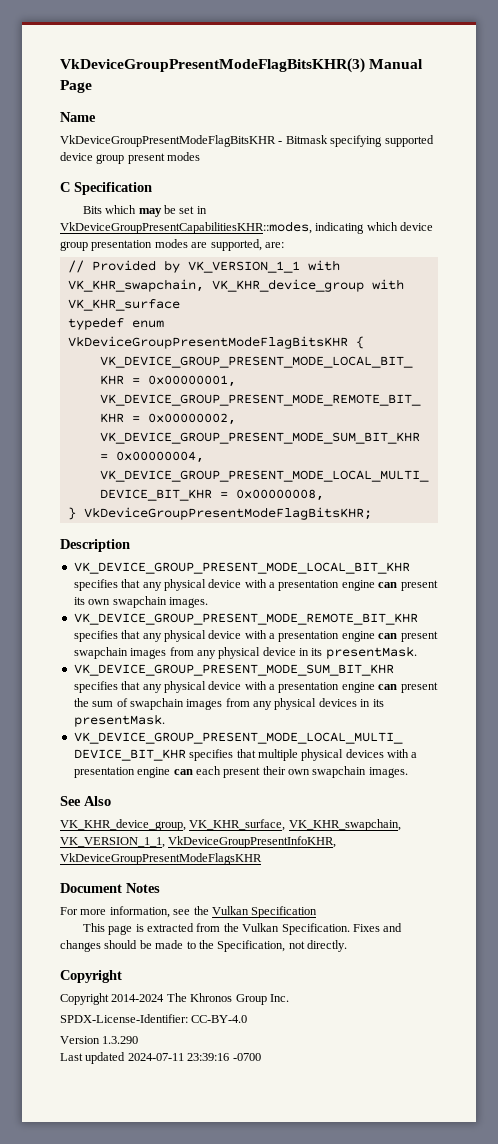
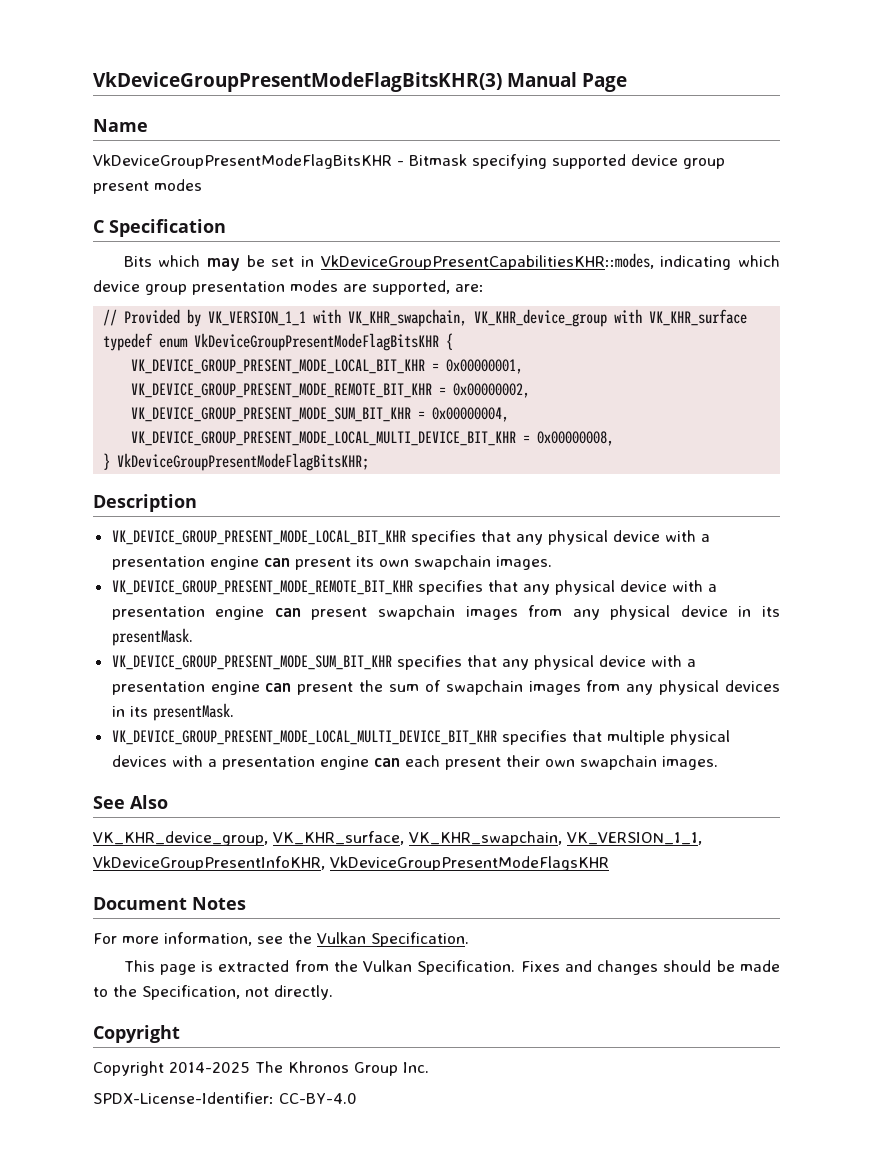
[251,906,318,918] Specification -> [371,932,469,947] Specification.
[111,994,165,1002] 2014-2024 -> [169,1062,250,1073] 2014-2025
[60,1036,139,1044] [60,1052,261,1064] // Version 1.3.290 // Last updated 2024-07-11 23:39:16 -0700 -> (357, 1098) none

